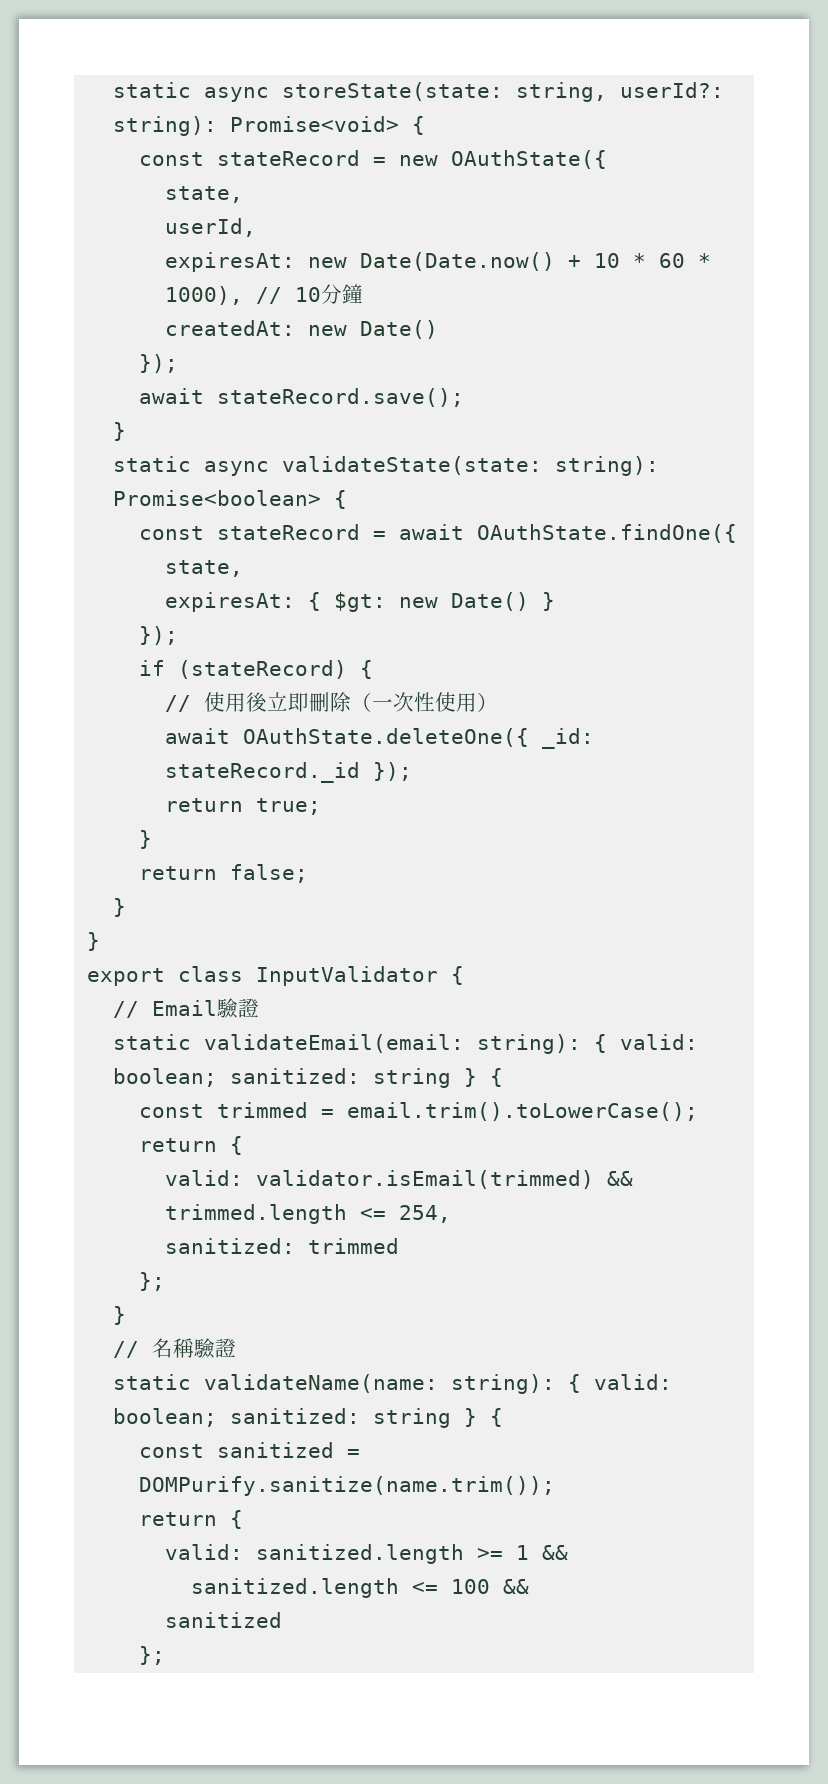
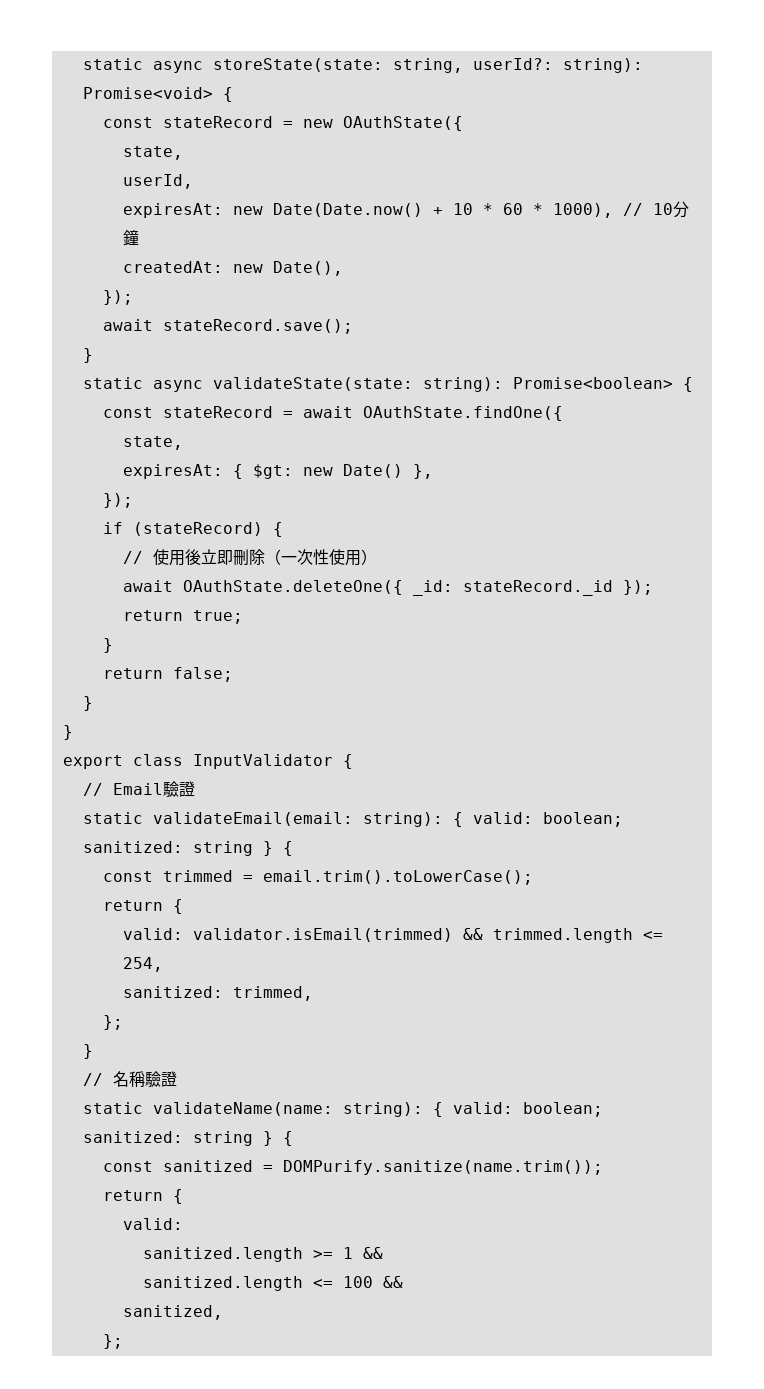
[360,320,439,339] Date() -> [272,261,343,276] Date(),
[542,592,556,611] } -> [412,464,433,479] },
[308,1238,400,1254] trimmed -> [232,986,313,1001] trimmed,
(244, 1552) none -> (183, 1224) //
[165,1612,283,1628] sanitized -> [122,1305,223,1320] sanitized,

